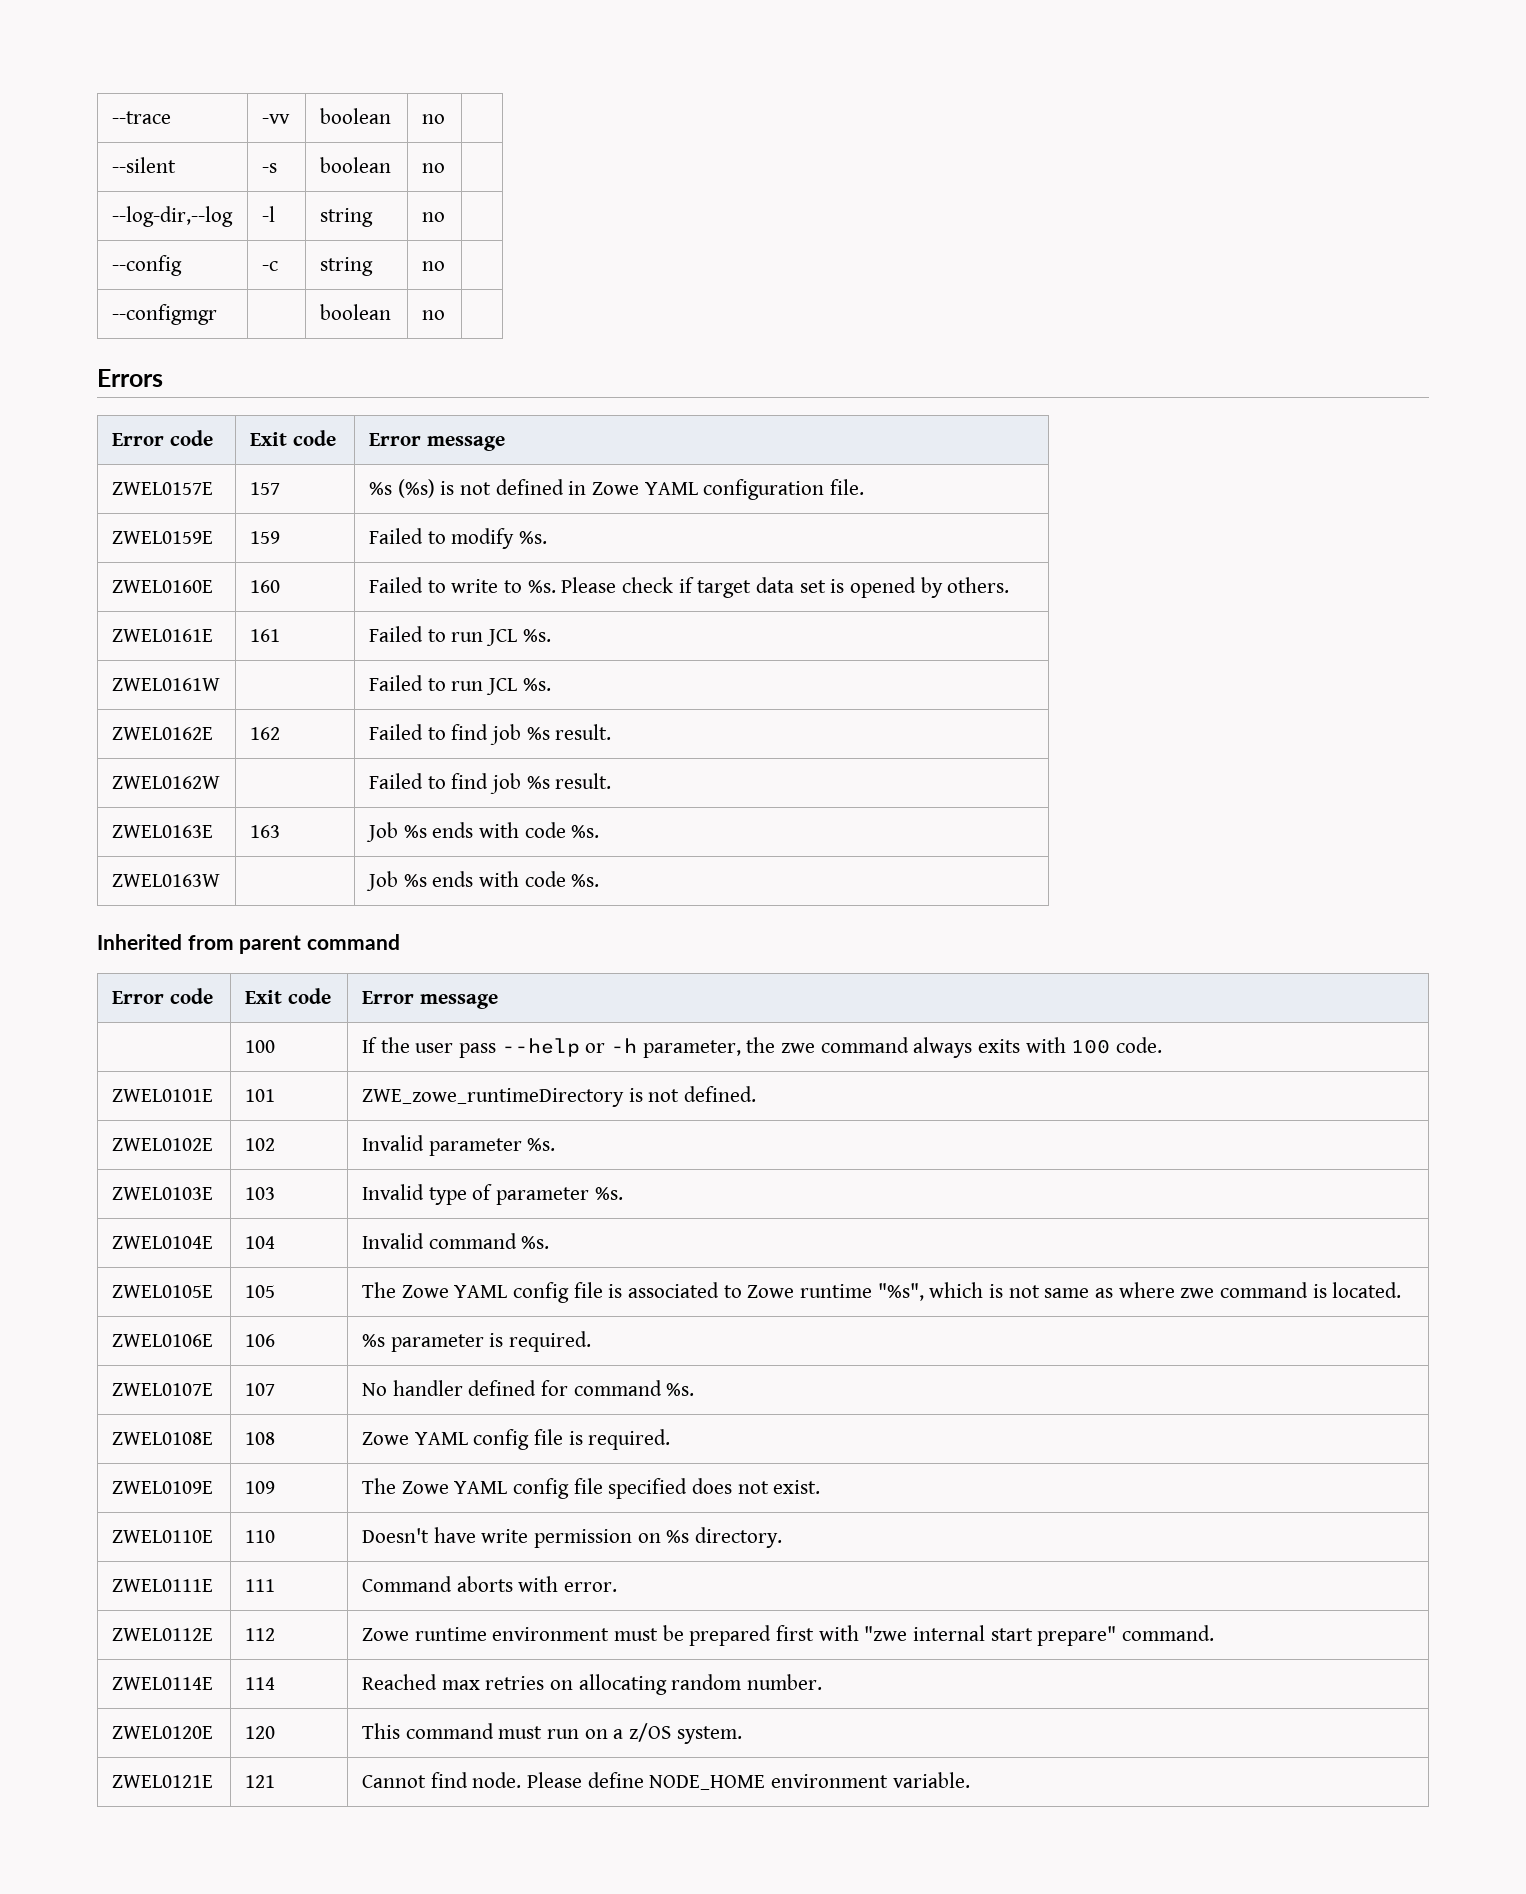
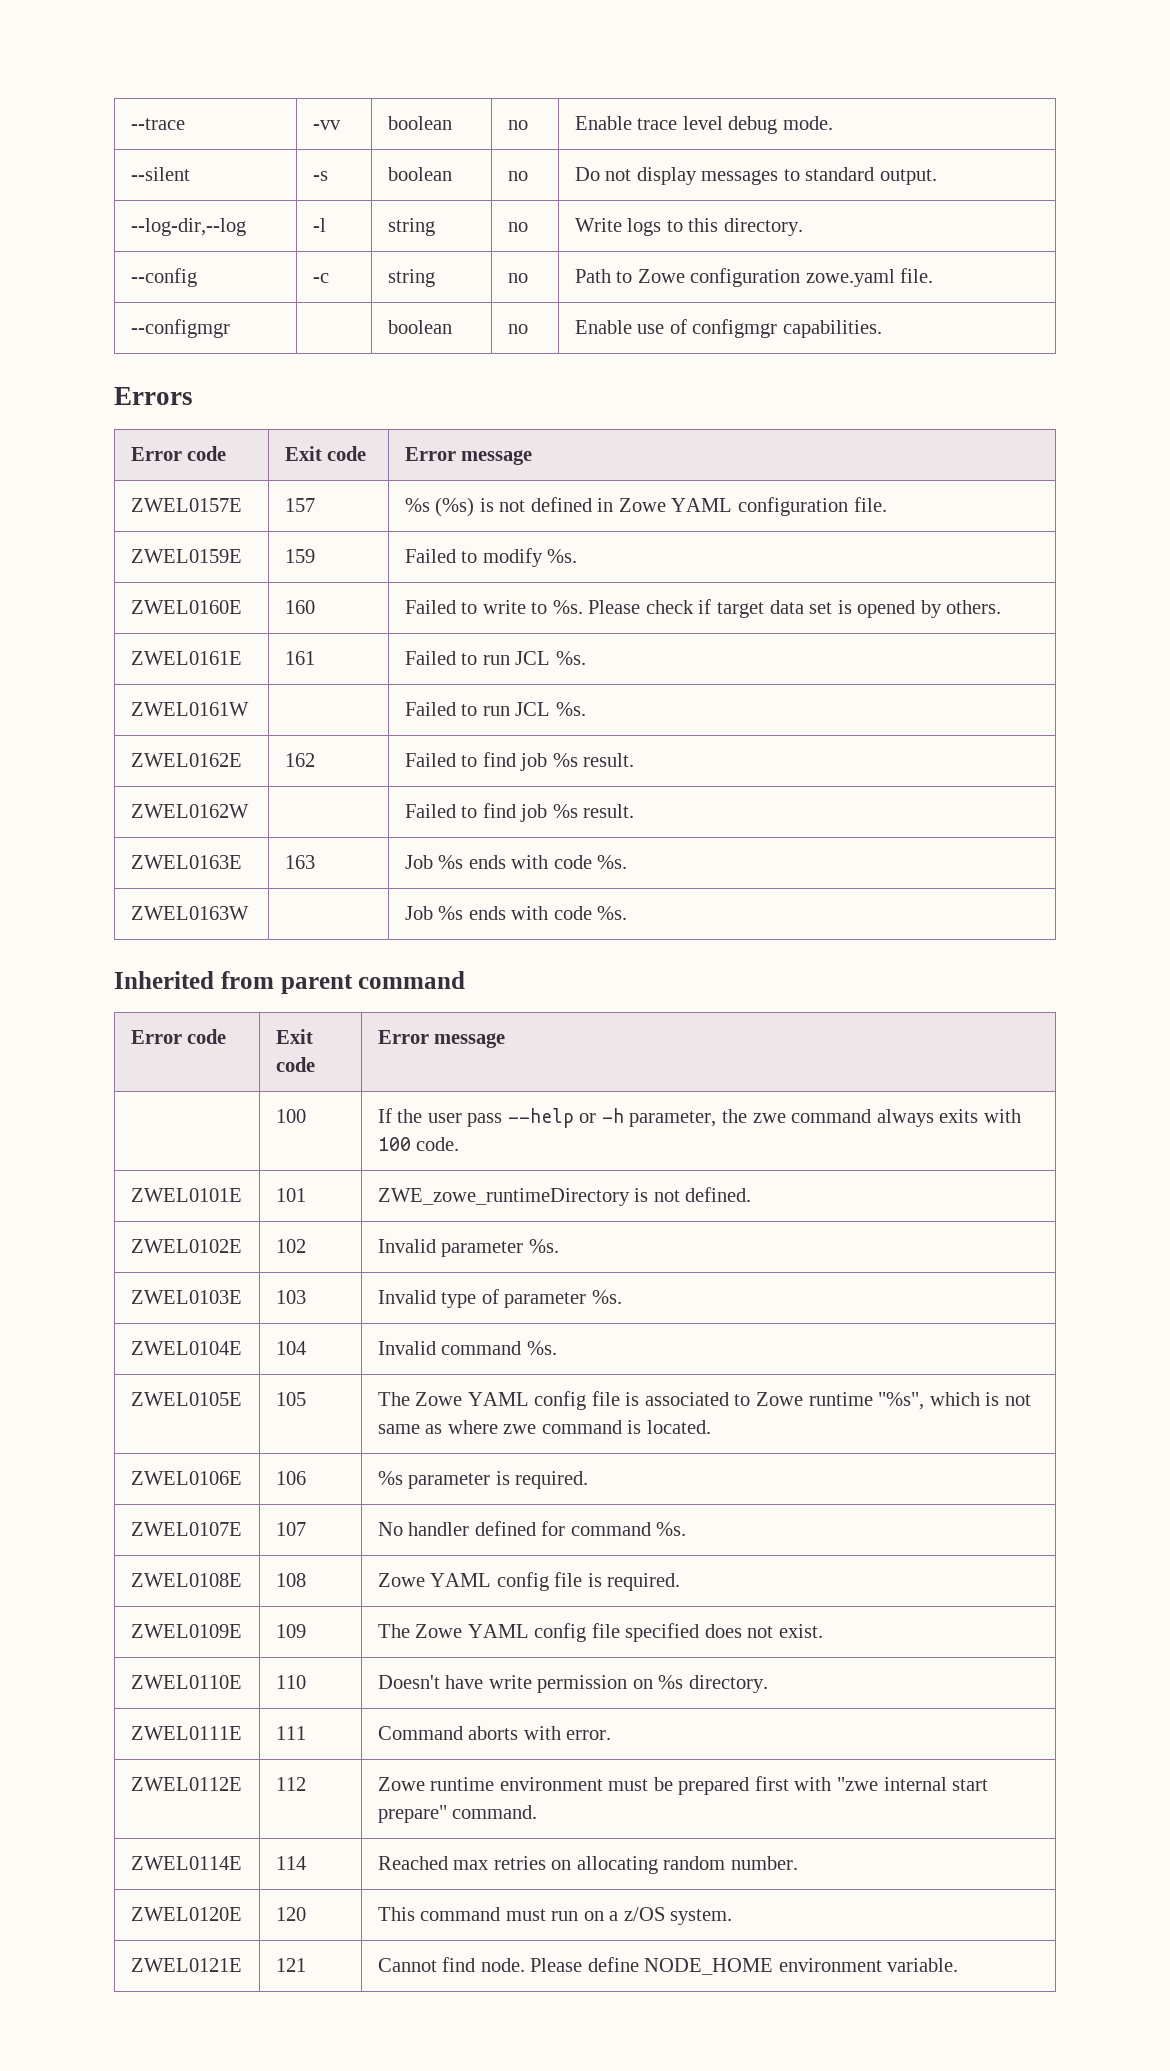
(445, 119) none -> [574,116,833,134] Enable trace level debug mode.
(445, 168) none -> [574,167,937,185] Do not display messages to standard output.
(445, 217) none -> [574,218,803,236] Write logs to this directory.
[111,304,217,325] [319,304,391,320] [421,310,445,320] // --configmgr | | boolean | no | -> [574,268,934,287] [130,319,230,338] [387,320,452,334] [507,324,528,334] [574,319,882,338] Path to Zowe configuration zowe.yaml file. // --configmgr | | boolean | no | Enable use of configmgr capabilities.

